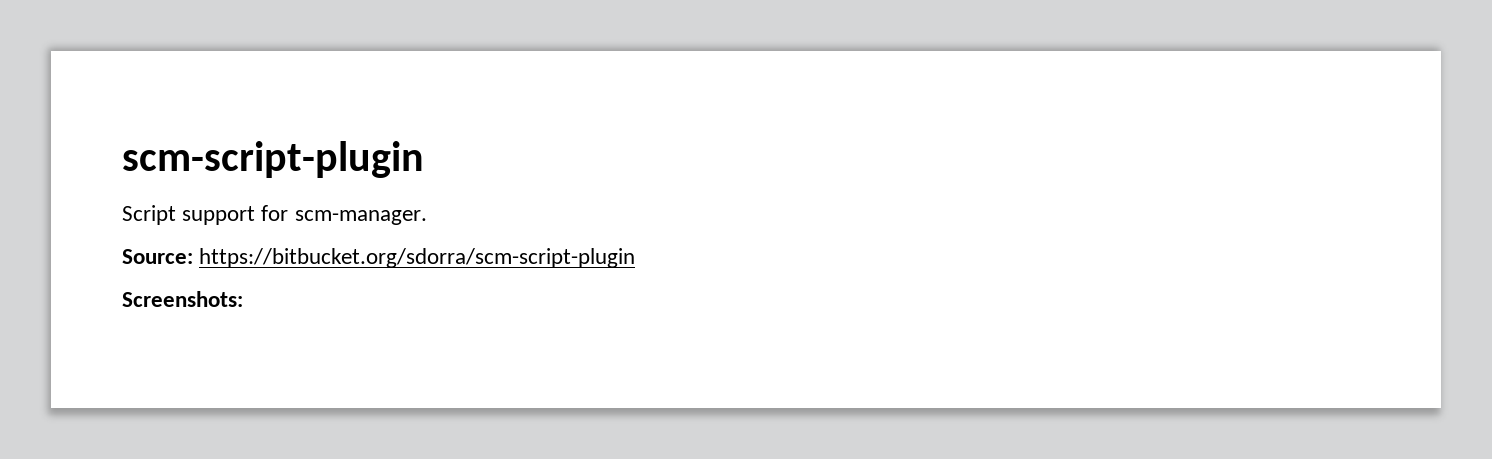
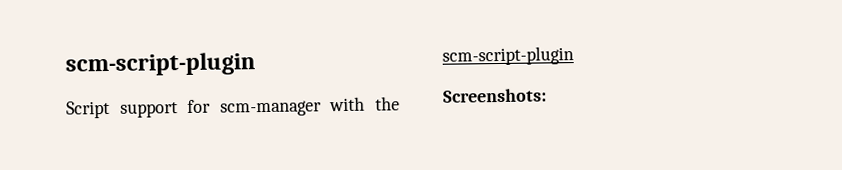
[294,210,427,225] [122,248,636,268] scm-manager. // Source: https://bitbucket.org/sdorra/scm-script-plugin -> [219,96,400,117] [442,46,574,66] scm-manager with the scm-script-plugin

